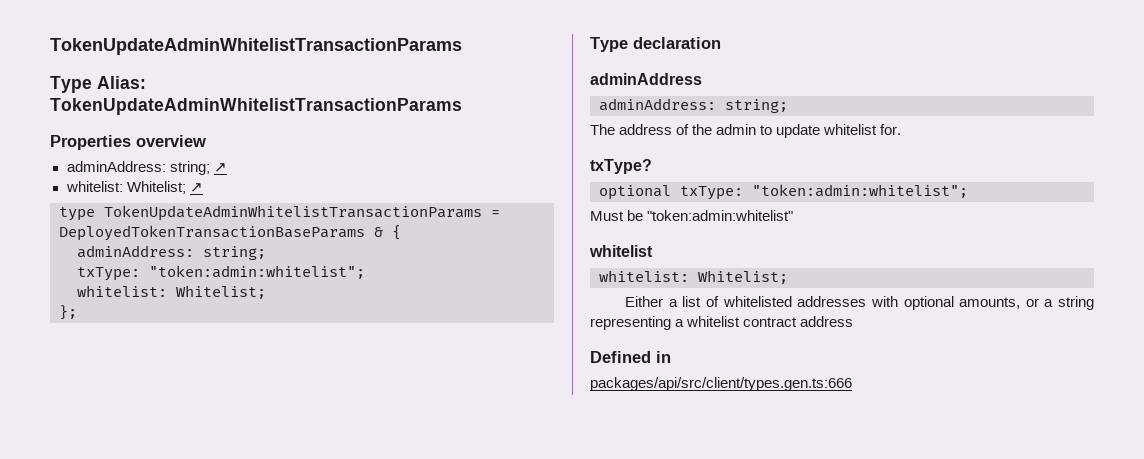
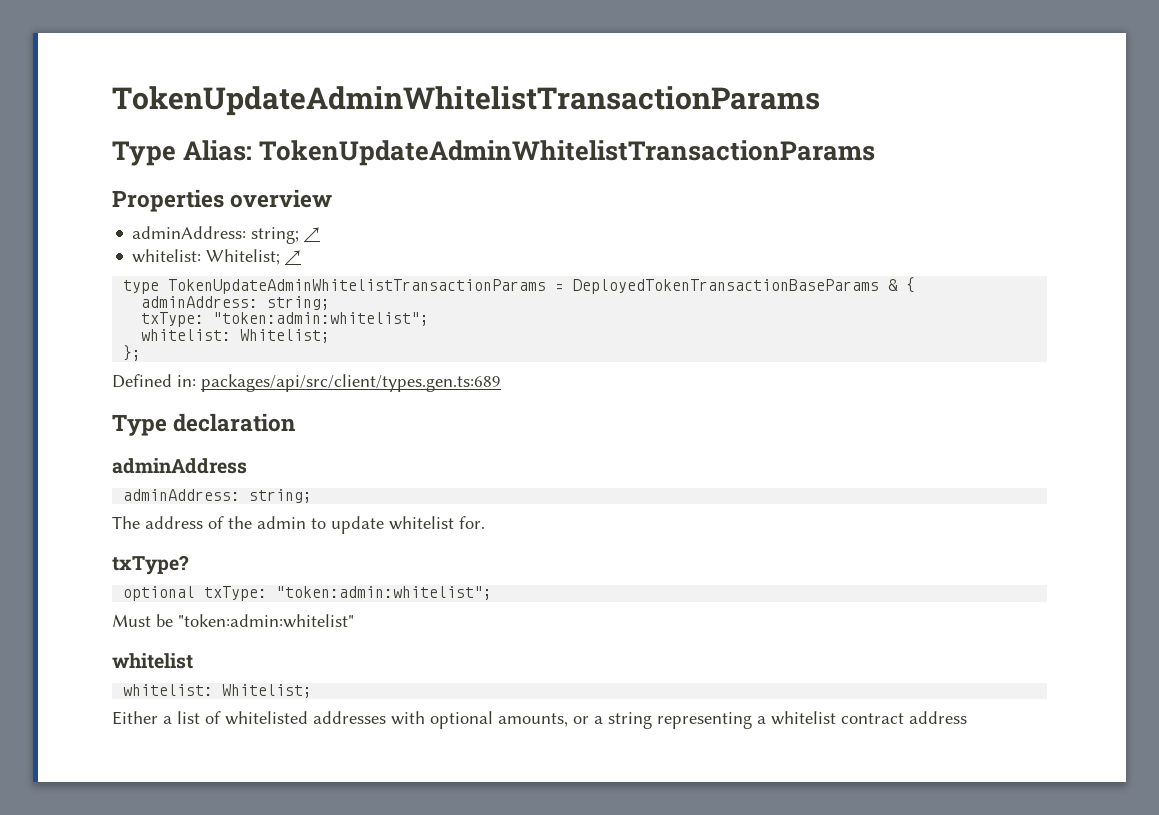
(77, 312) none -> [112,374,501,392] // Defined in: packages/api/src/client/types.gen.ts:689
[590,351,671,363] [590,377,852,391] // Defined in // packages/api/src/client/types.gen.ts:666 -> (967, 717) none

